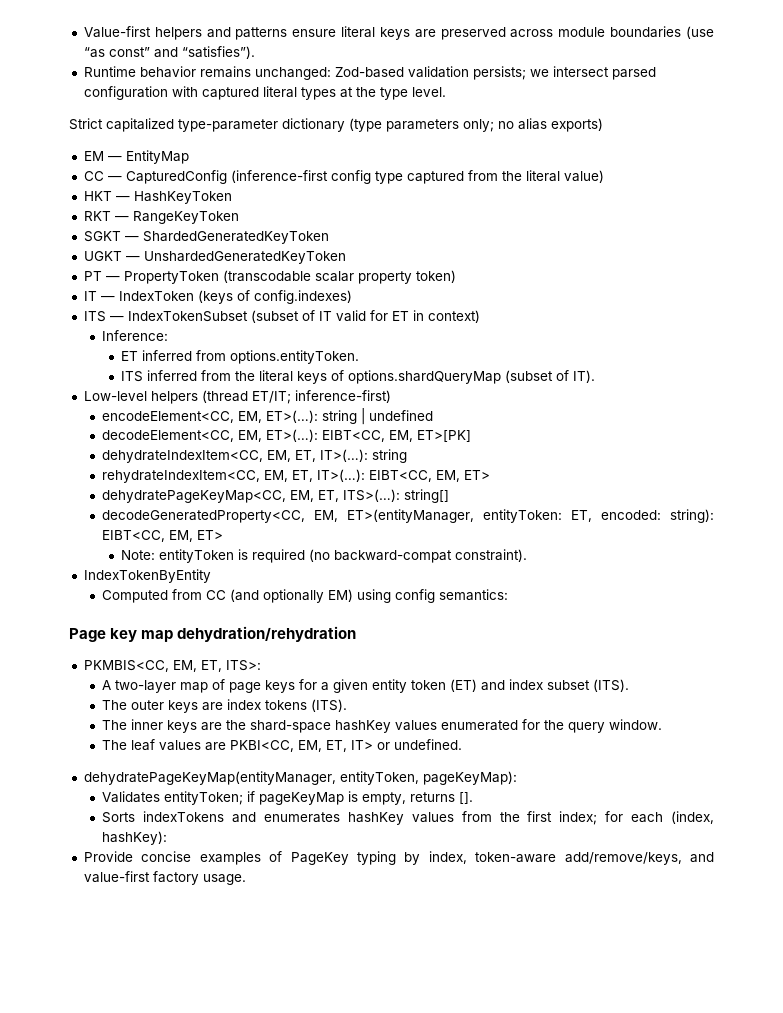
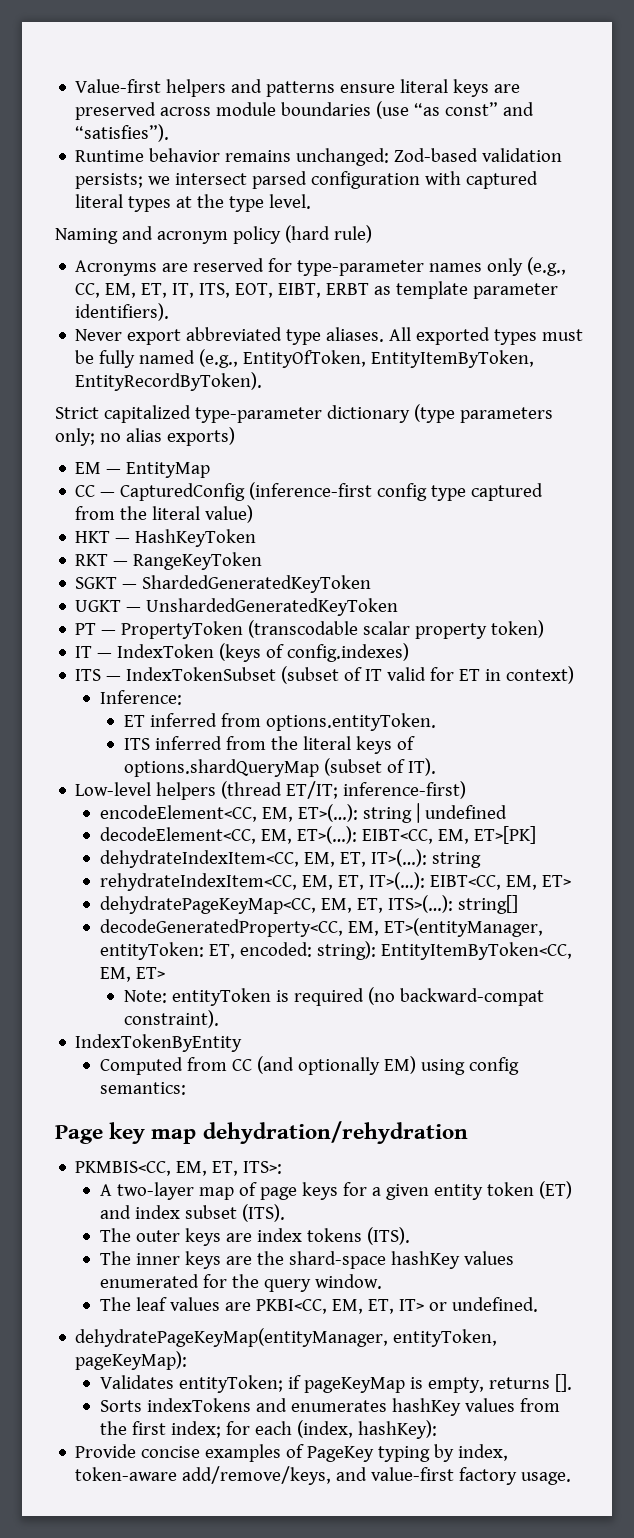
(446, 92) none -> [55,225,372,244] [75,257,567,276] [75,281,559,299] [75,303,170,321] [75,327,584,345] [75,349,535,368] [75,372,263,391] // Naming and acronym policy (hard rule) // Acronyms are reserved for type-parameter names only (e.g., CC, EM, ET, IT, ITS, EOT, EIBT, ERBT as template parameter identifiers). // Never export abbreviated type aliases. All exported types must be fully named (e.g., EntityOfToken, EntityItemByToken, EntityRecordByToken).
[102,530,166,542] EIBT<CC, -> [380,942,572,960] EntityItemByToken<CC,

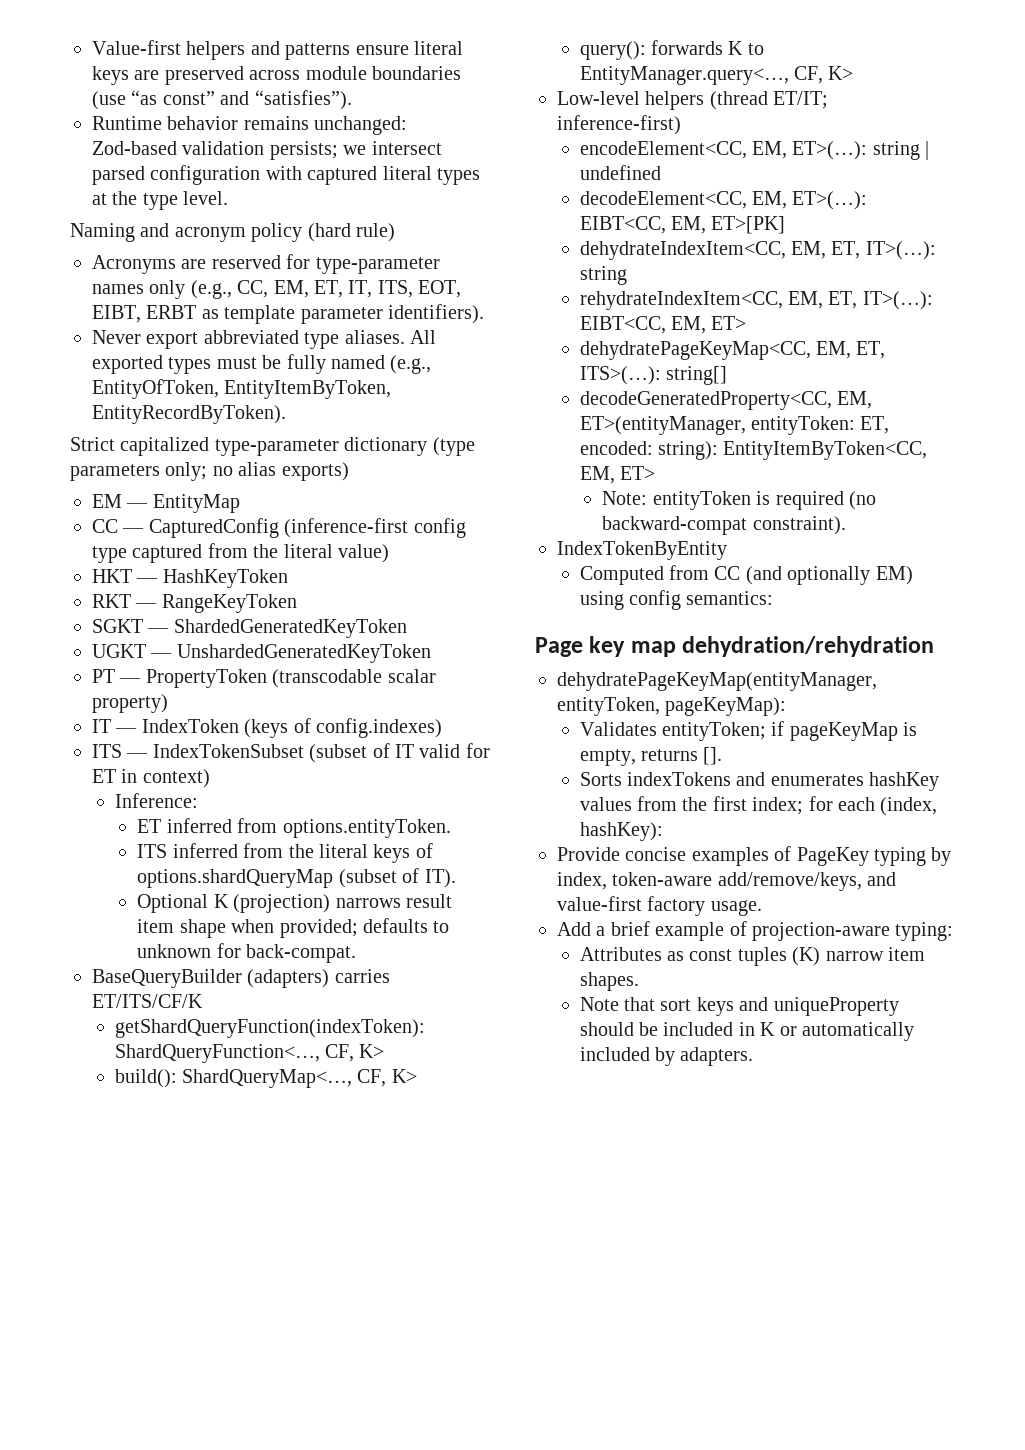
[415,620,545,639] property token) -> [92,694,168,713] property)
(436, 767) none -> [137,894,452,913] [137,918,450,938] [137,943,357,963] [92,969,390,988] [92,994,203,1008] [114,1019,425,1038] [114,1044,385,1063] [114,1069,417,1088] [579,40,764,60] [579,66,854,85] // Optional K (projection) narrows result item shape when provided; defaults to unknown for back-compat. // BaseQueryBuilder (adapters) carries ET/ITS/CF/K // getShardQueryFunction(indexToken): ShardQueryFunction<…, CF, K> // build(): ShardQueryMap<…, CF, K> // query(): forwards K to EntityManager.query<…, CF, K>
[75,1161,283,1176] [99,1181,572,1200] [99,1204,285,1222] [99,1227,410,1246] [99,1251,514,1269] [99,1274,382,1292] [99,1297,538,1314] // PKMBIS<CC, EM, ET, ITS>: // A two-layer map of page keys for a given entity token (ET) and index subset (ITS). // The outer keys are index tokens (ITS). // The inner keys are the shard-space hashKey values enumerated for the query window. // The leaf values are PKBI<CC, EM, ET, IT> or undefined. -> (935, 646) none
(572, 1478) none -> [557,921,954,941] [579,947,926,966] [579,972,639,991] [579,997,899,1016] [579,1022,915,1041] [579,1047,754,1066] // Add a brief example of projection-aware typing: // Attributes as const tuples (K) narrow item shapes. // Note that sort keys and uniqueProperty should be included in K or automatically included by adapters.

